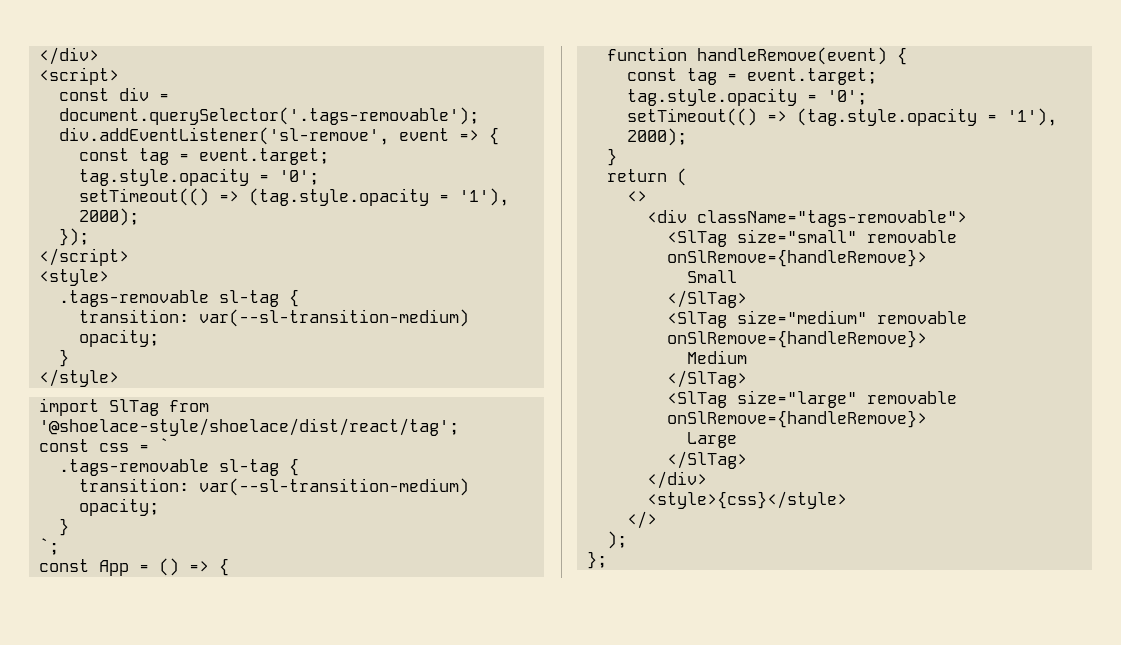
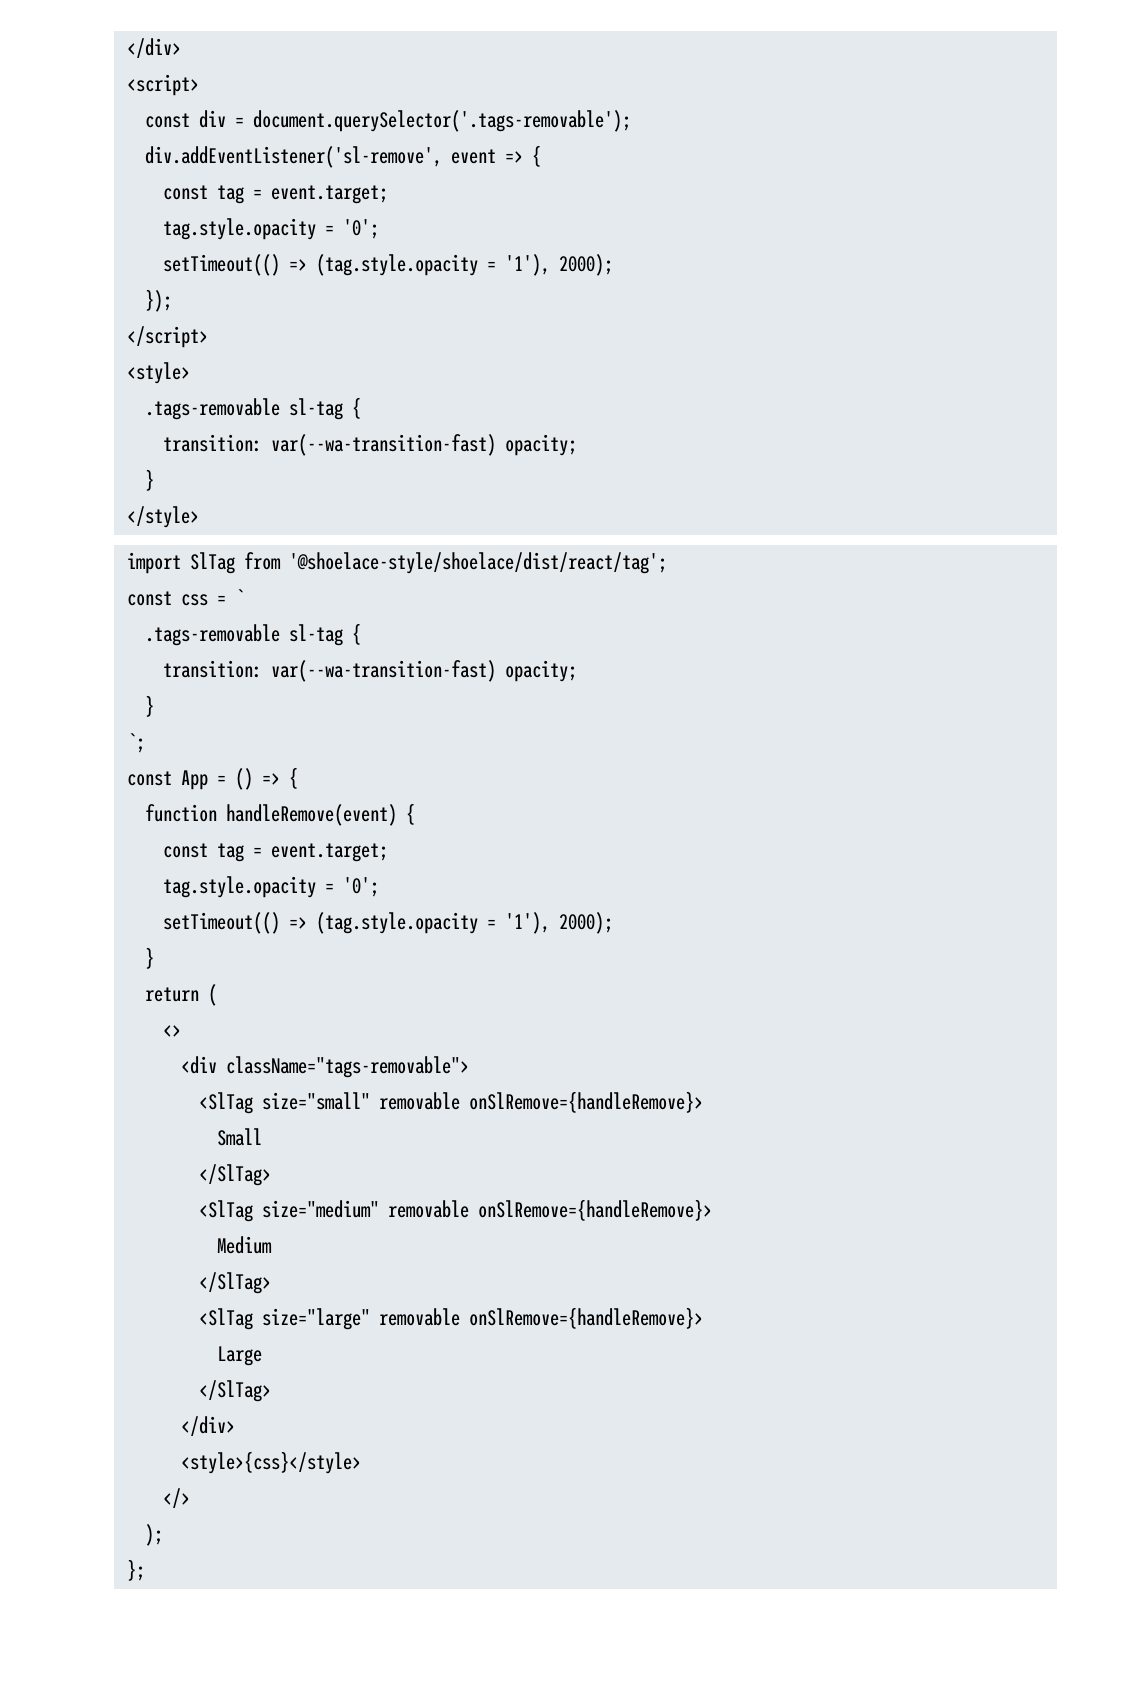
[198,309,469,327] var(--sl-transition-medium) -> [270,434,496,456] var(--wa-transition-fast)
[198,478,469,496] var(--sl-transition-medium) -> [270,660,496,682] var(--wa-transition-fast)

